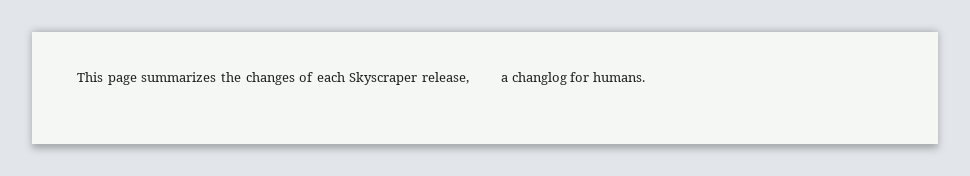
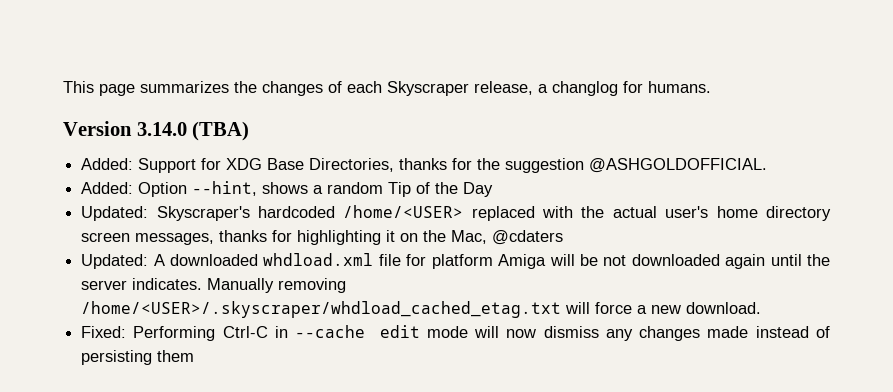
(645, 77) none -> [63,121,250,141] [81,158,768,173] [81,181,494,197] [81,205,831,221] [81,230,564,245] [81,253,831,269] [81,278,347,293] [81,301,762,318] [81,325,830,341] [81,350,195,365] // Version 3.14.0 (TBA) // Added: Support for XDG Base Directories, thanks for the suggestion @ASHGOLDOFFICIAL. // Added: Option --hint, shows a random Tip of the Day // Updated: Skyscraper's hardcoded /home/<USER> replaced with the actual user's home directory screen messages, thanks for highlighting it on the Mac, @cdaters // Updated: A downloaded whdload.xml file for platform Amiga will be not downloaded again until the server indicates. Manually removing /home/<USER>/.skyscraper/whdload_cached_etag.txt will force a new download. // Fixed: Performing Ctrl-C in --cache edit mode will now dismiss any changes made instead of persisting them

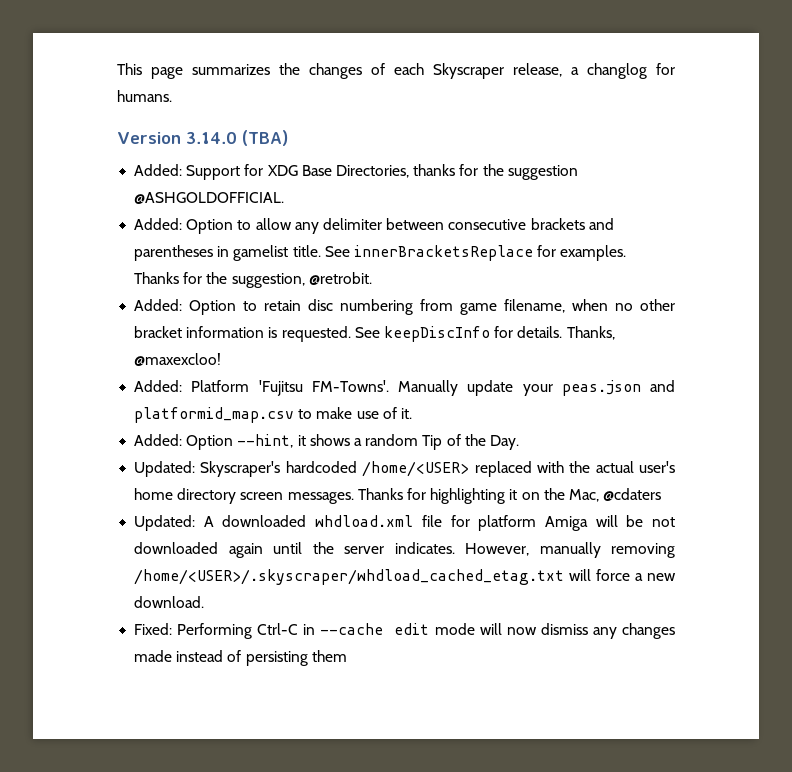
(768, 165) none -> [134,218,614,234] [134,245,627,261] [134,272,372,288] [134,299,675,315] [134,326,615,342] [134,353,222,366] [134,380,675,396] [134,407,412,423] // Added: Option to allow any delimiter between consecutive brackets and parentheses in gamelist title. See innerBracketsReplace for examples. Thanks for the suggestion, @retrobit. // Added: Option to retain disc numbering from game filename, when no other bracket information is requested. See keepDiscInfo for details. Thanks, @maxexcloo! // Added: Platform 'Fujitsu FM-Towns'. Manually update your peas.json and platformid_map.csv to make use of it.
(258, 188) none -> [297,435,306,446] it
[463,182,494,197] Day -> [489,435,519,450] Day.
[135,230,268,245] messages, thanks -> [287,488,403,504] messages. Thanks
[207,278,275,293] Manually -> [465,542,601,558] However, manually

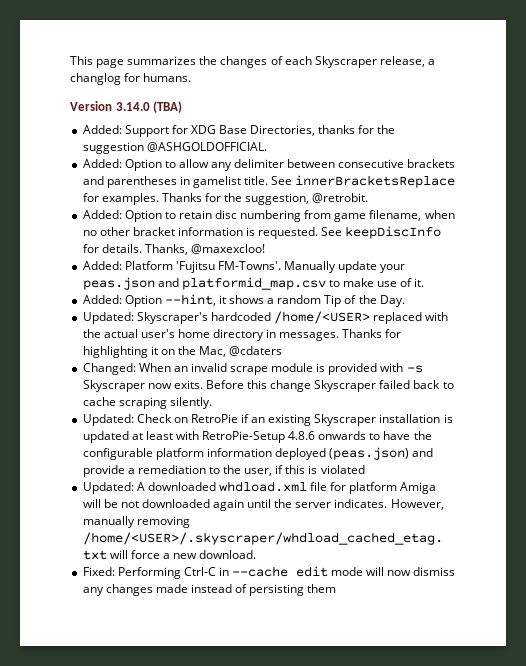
[240,492,284,500] screen -> [266,329,277,338] in
(662, 494) none -> [82,363,423,375] [82,380,454,392] [82,397,212,409] [82,414,453,426] [82,431,432,443] [82,447,434,460] [82,465,365,477] // Changed: When an invalid scrape module is provided with -s Skyscraper now exits. Before this change Skyscraper failed back to cache scraping silently. // Updated: Check on RetroPie if an existing Skyscraper installation is updated at least with RetroPie-Setup 4.8.6 onwards to have the configurable platform information deployed (peas.json) and provide a remediation to the user, if this is violated

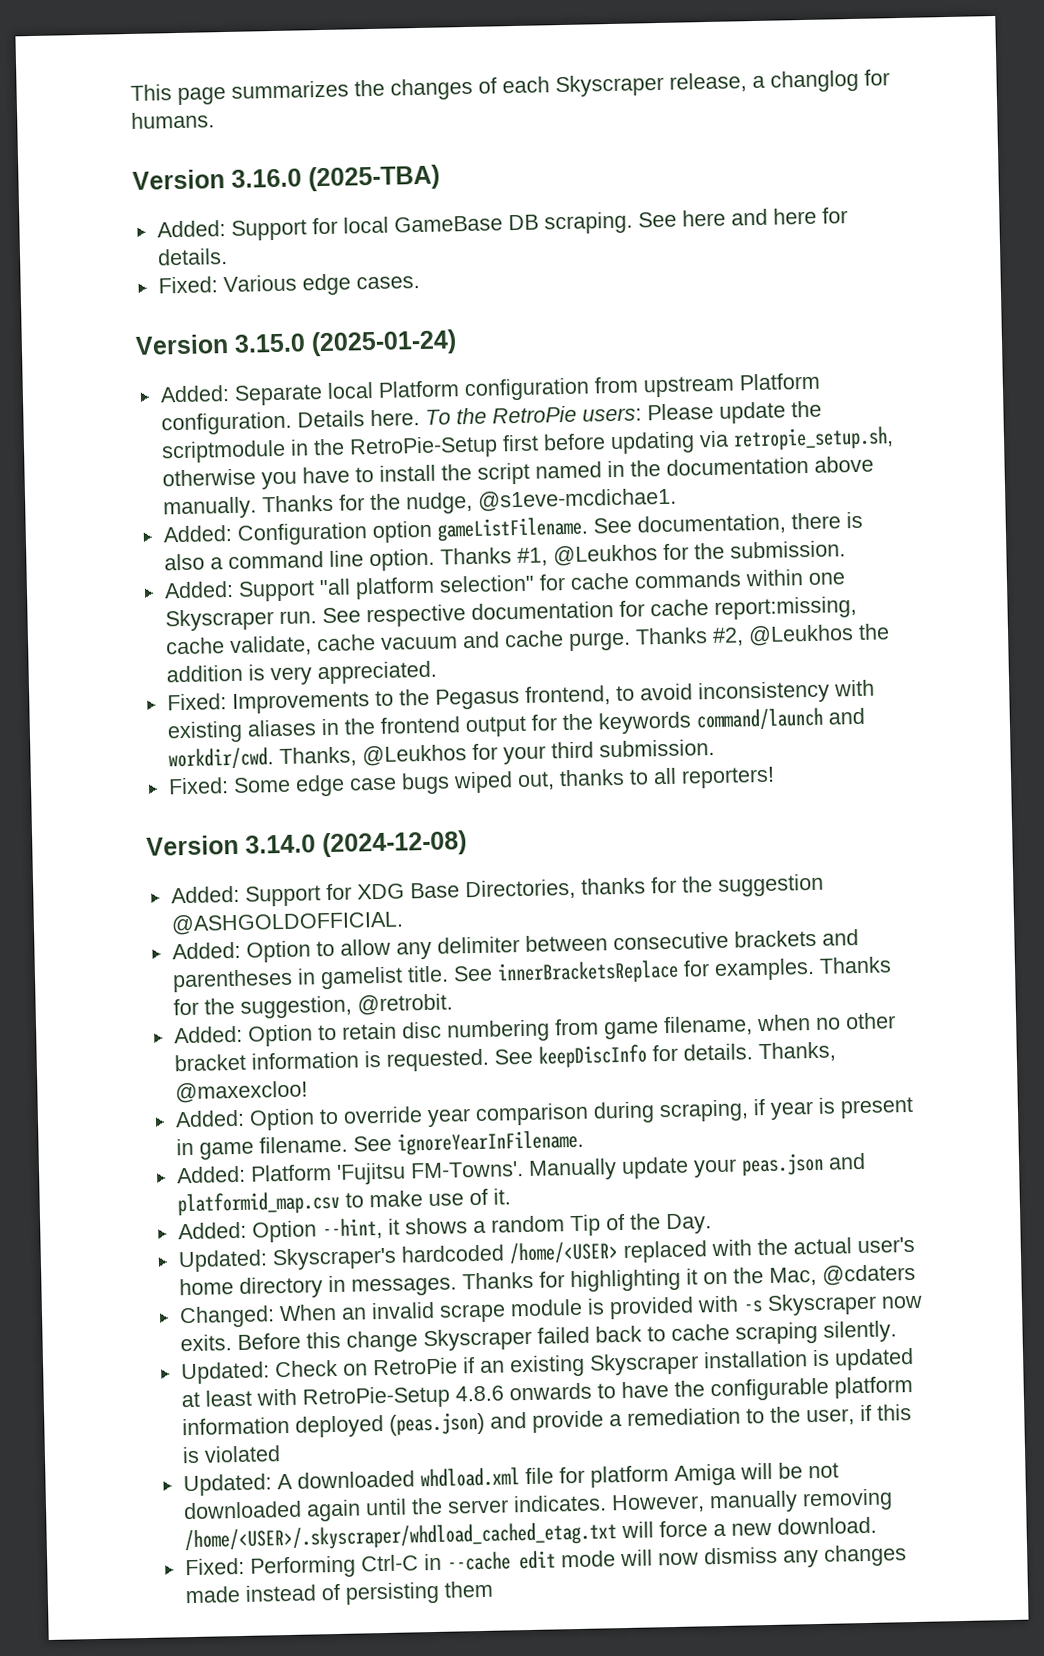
(192, 77) none -> [132,164,440,192] [156,207,848,241] [156,248,228,266] [157,273,420,296] [135,329,457,357] [159,372,820,406] [160,400,822,436] [160,426,894,464] [161,455,874,490] [162,487,677,520] [162,511,863,546] [163,540,846,572] [163,569,846,602] [164,596,857,632] [164,623,890,657] [165,660,437,686] [166,679,875,715] [166,707,865,744] [167,738,715,770] [167,766,775,797] // Version 3.16.0 (2025-TBA) // Added: Support for local GameBase DB scraping. See here and here for details. // Fixed: Various edge cases. // Version 3.15.0 (2025-01-24) // Added: Separate local Platform configuration from upstream Platform configuration. Details here. To the RetroPie users: Please update the scriptmodule in the RetroPie-Setup first before updating via retropie_setup.sh, otherwise you have to install the script named in the documentation above manually. Thanks for the nudge, @s1eve-mcdichae1. // Added: Configuration option gameListFilename. See documentation, there is also a command line option. Thanks #1, @Leukhos for the submission. // Added: Support "all platform selection" for cache commands within one Skyscraper run. See respective documentation for cache report:missing, cache validate, cache vacuum and cache purge. Thanks #2, @Leukhos the addition is very appreciated. // Fixed: Improvements to the Pegasus frontend, to avoid inconsistency with existing aliases in the frontend output for the keywords command/launch and workdir/cwd. Thanks, @Leukhos for your third submission. // Fixed: Some edge case bugs wiped out, thanks to all reporters!
[153,101,183,113] (TBA) -> [322,830,467,858] (2024-12-08)
(265, 249) none -> [174,1096,914,1131] [175,1129,584,1160] // Added: Option to override year comparison during scraping, if year is present in game filename. See ignoreYearInFilename.

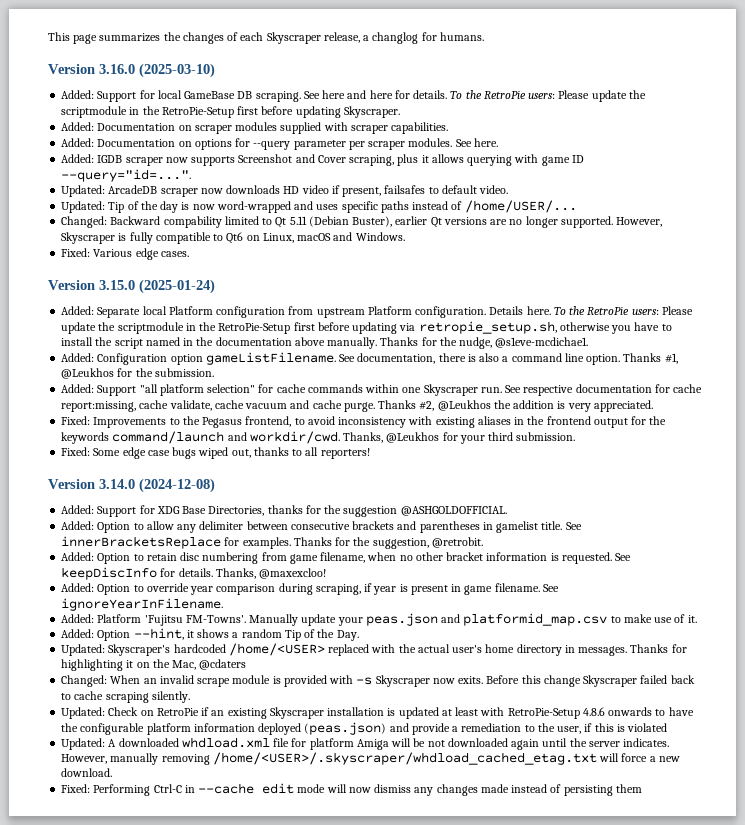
[308,164,440,192] (2025-TBA) -> [139,63,215,78] (2025-03-10)
(228, 257) none -> [450,90,646,102] [61,106,400,118] [61,122,449,134] [61,138,498,150] [61,154,584,166] [61,169,192,182] [61,185,509,197] [61,200,577,213] [61,216,663,228] [61,232,405,244] To the RetroPie users: Please update the scriptmodule in the RetroPie-Setup first before updating Skyscraper. // Added: Documentation on scraper modules supplied with scraper capabilities. // Added: Documentation on options for --query parameter per scraper modules. See here. // Added: IGDB scraper now supports Screenshot and Cover scraping, plus it allows querying with game ID --query="id=...". // Updated: ArcadeDB scraper now downloads HD video if present, failsafes to default video. // Updated: Tip of the day is now word-wrapped and uses specific paths instead of /home/USER/... // Changed: Backward compability limited to Qt 5.11 (Debian Buster), earlier Qt versions are no longer supported. However, Skyscraper is fully compatible to Qt6 on Linux, macOS and Windows.

